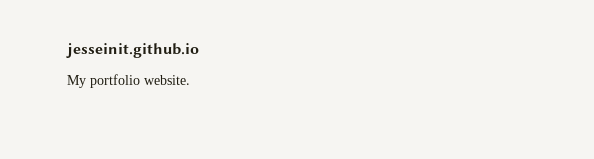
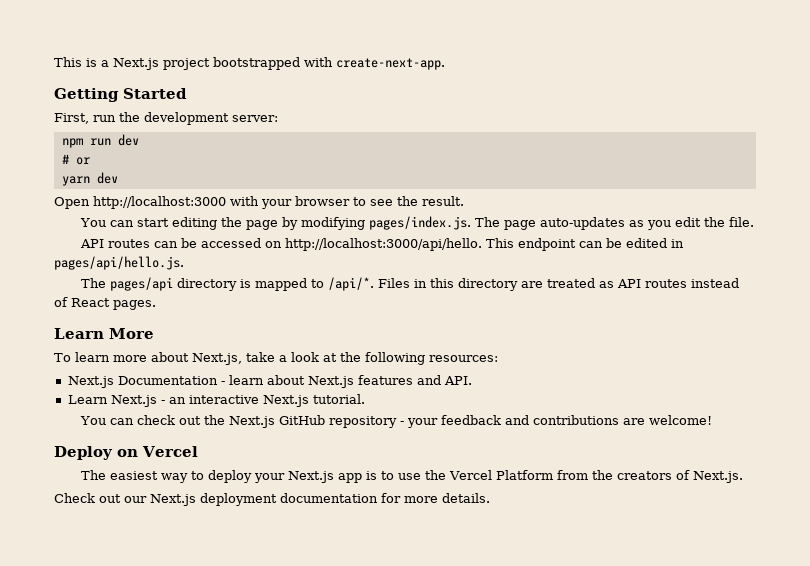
[66,43,199,58] [67,74,190,88] jesseinit.github.io // My portfolio website. -> [54,57,445,70] [54,88,187,102] [54,112,278,125] [61,134,139,148] [61,154,90,165] [61,172,118,186] [54,196,464,209] [80,216,755,230] [80,238,685,251] [54,256,184,270] [81,277,740,291] [54,297,156,310] [54,328,154,339] [54,352,498,365] [67,375,472,388] [67,394,365,407] [80,415,713,428] [54,446,198,460] [81,470,744,483] [54,493,490,506] This is a Next.js project bootstrapped with create-next-app. // Getting Started // First, run the development server: // npm run dev // # or // yarn dev // Open http://localhost:3000 with your browser to see the result. // You can start editing the page by modifying pages/index.js. The page auto-updates as you edit the file. // API routes can be accessed on http://localhost:3000/api/hello. This endpoint can be edited in pages/api/hello.js. // The pages/api directory is mapped to /api/*. Files in this directory are treated as API routes instead of React pages. // Learn More // To learn more about Next.js, take a look at the following resources: // Next.js Documentation - learn about Next.js features and API. // Learn Next.js - an interactive Next.js tutorial. // You can check out the Next.js GitHub repository - your feedback and contributions are welcome! // Deploy on Vercel // The easiest way to deploy your Next.js app is to use the Vercel Platform from the creators of Next.js. // Check out our Next.js deployment documentation for more details.

